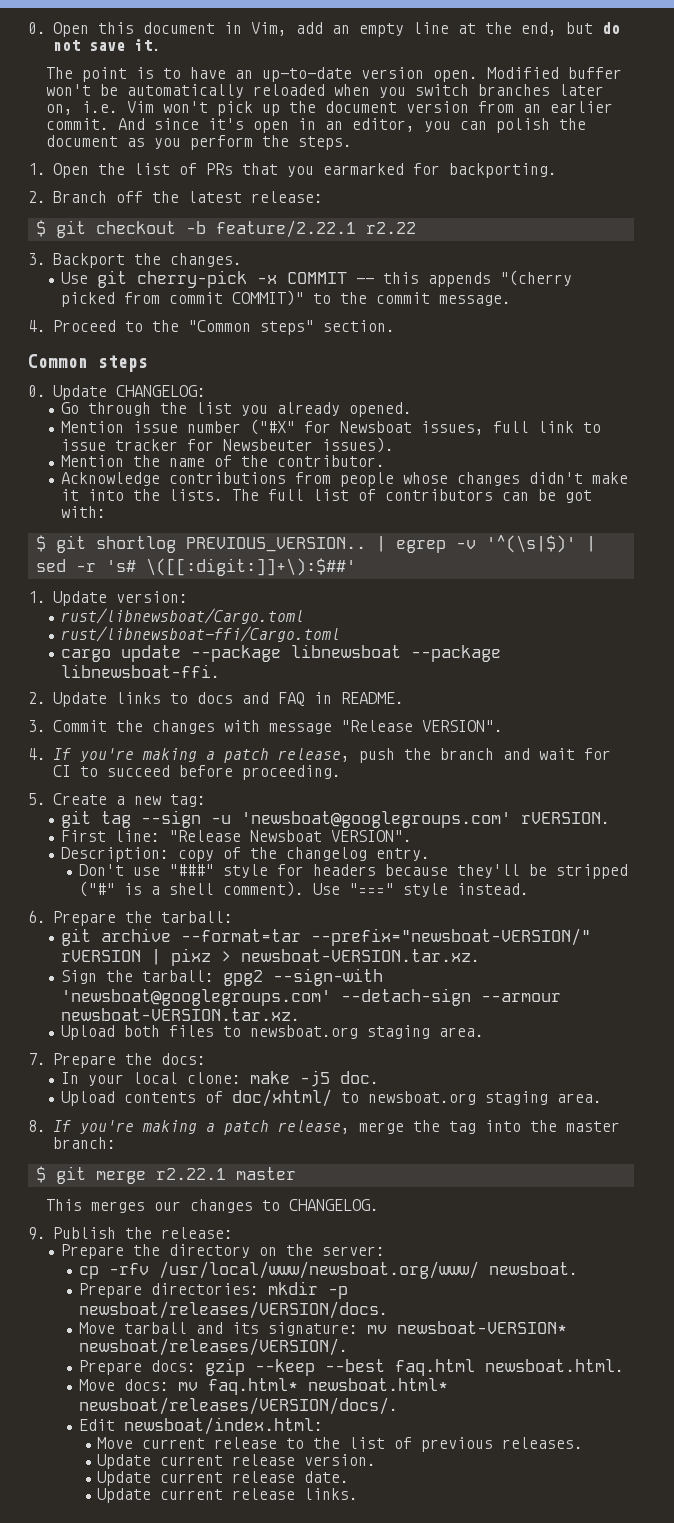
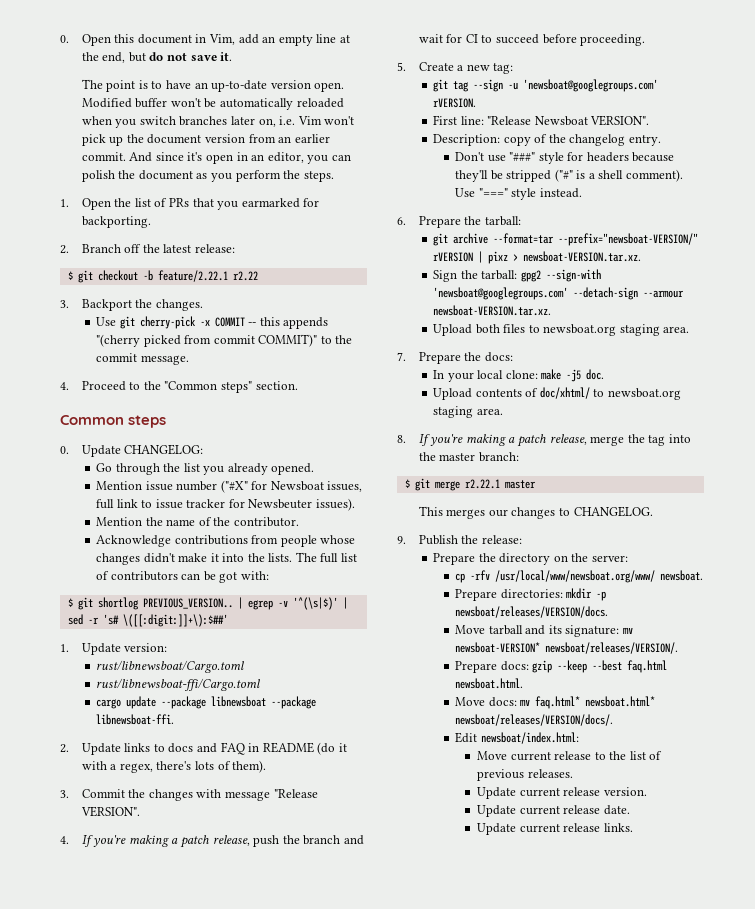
[340,692,404,704] README. -> [262,742,347,755] [81,760,267,773] README (do it with a regex, there's lots of them).

